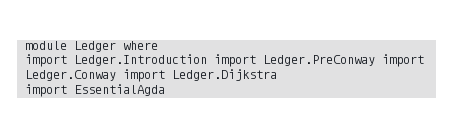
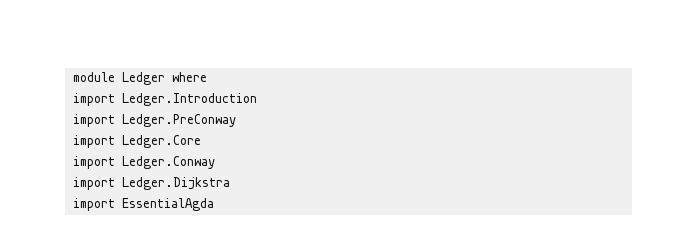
(208, 60) none -> (258, 99) //
(376, 60) none -> [73,135,202,148] // import Ledger.Core //
(117, 75) none -> (216, 162) //

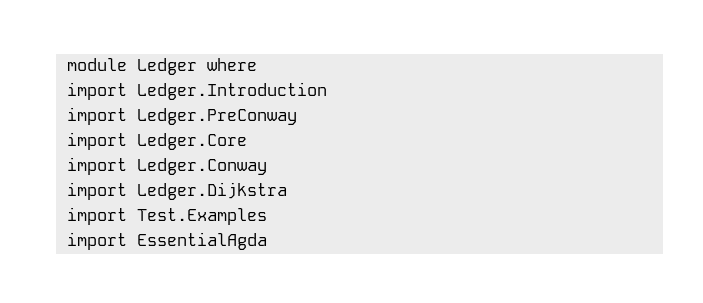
(231, 183) none -> [66,207,267,225] // import Test.Examples

